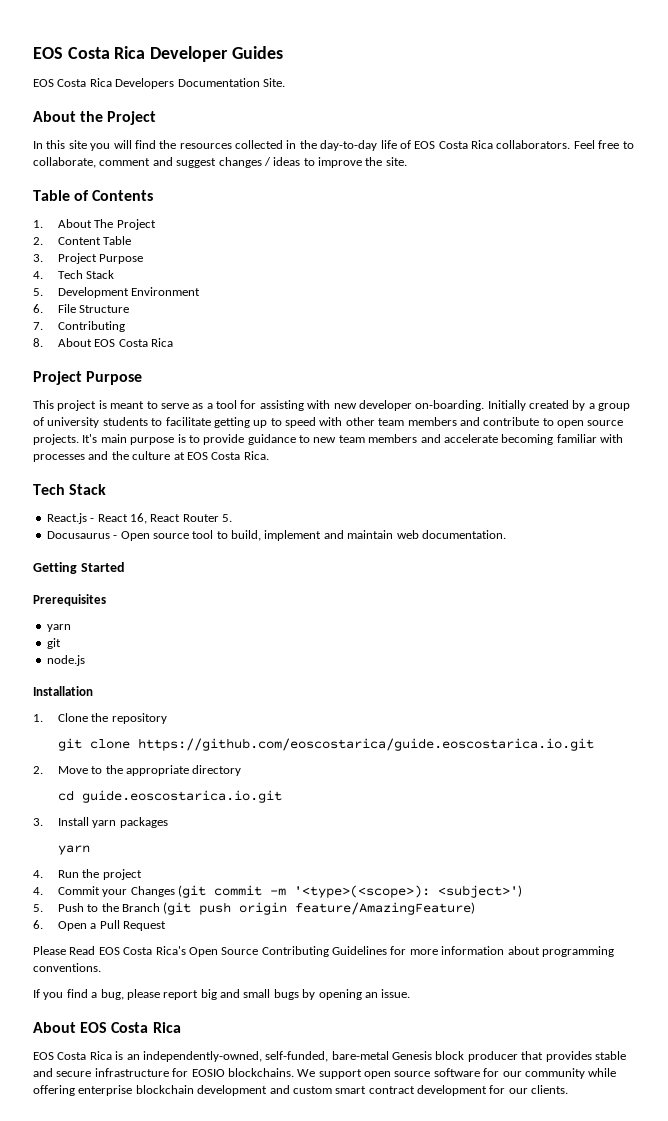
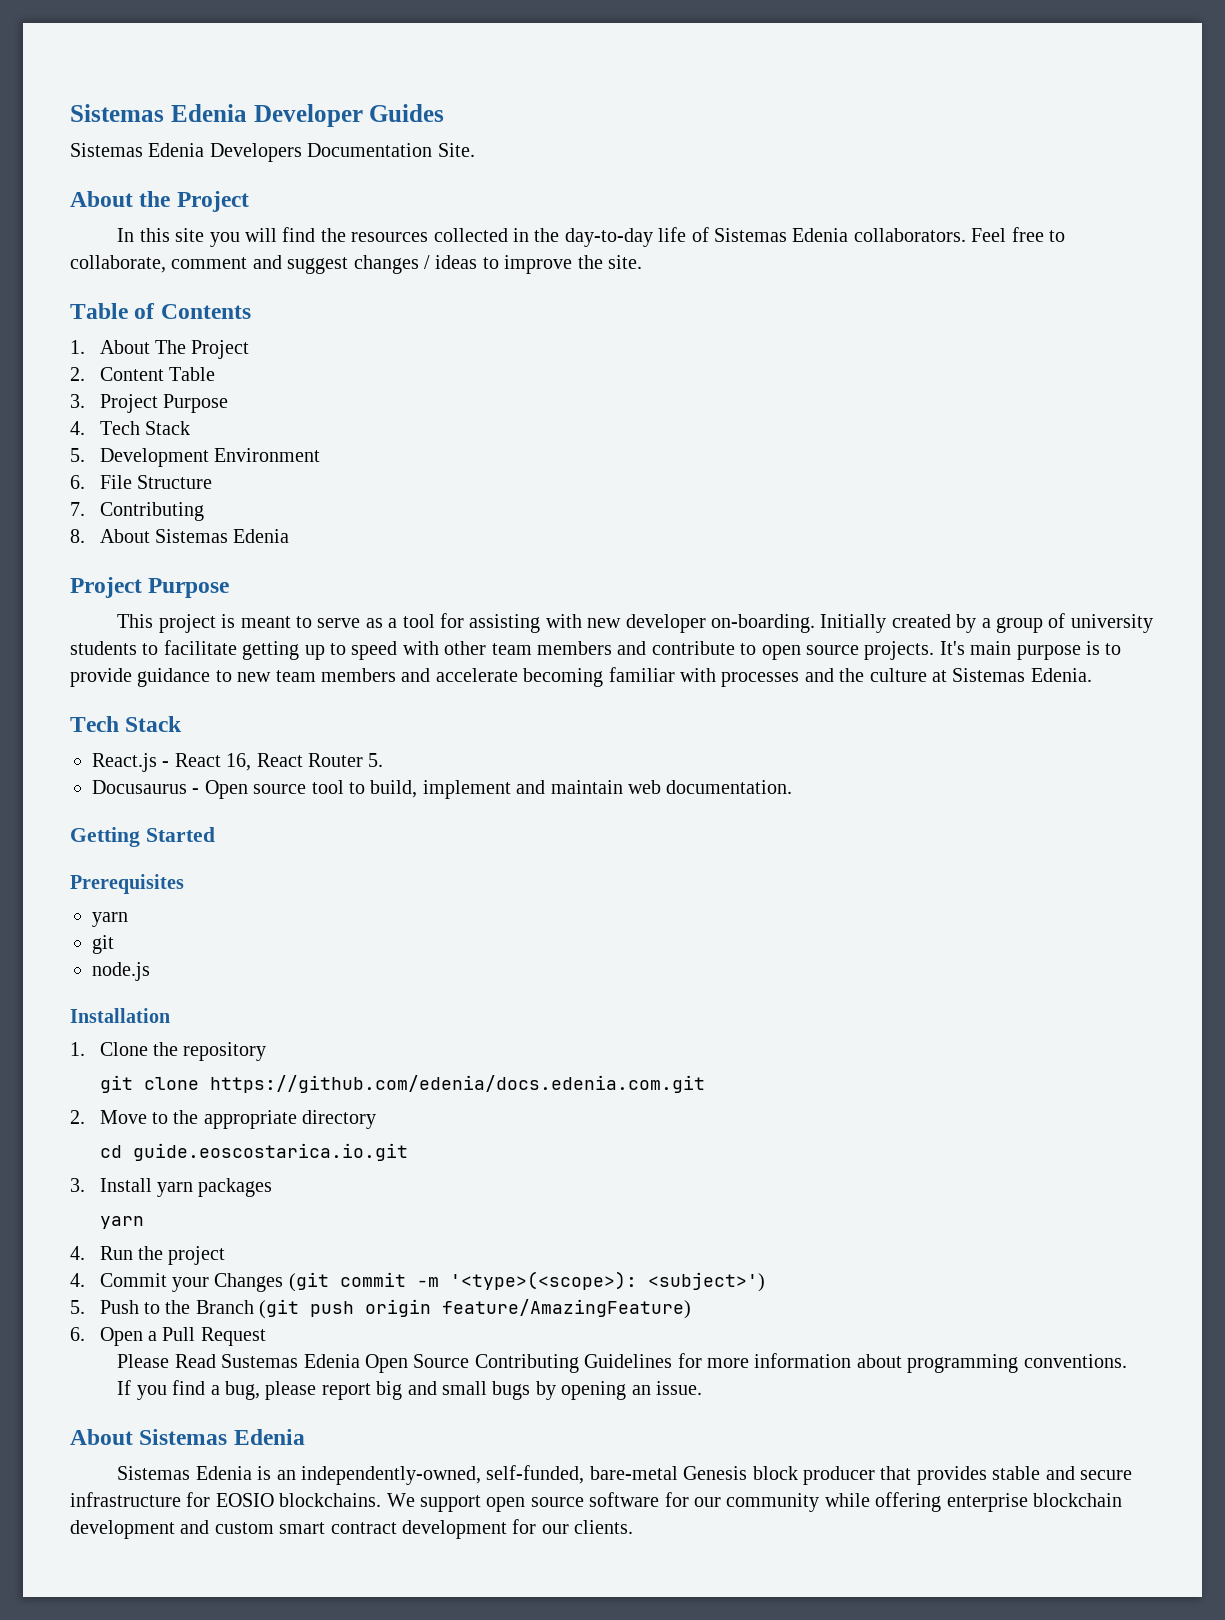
[33,46,146,59] EOS Costa Rica -> [70,104,247,122] Sistemas Edenia
[33,78,112,87] EOS Costa Rica -> [70,143,205,157] Sistemas Edenia
[414,140,493,149] EOS Costa Rica -> [714,228,849,242] Sistemas Edenia
[94,338,173,347] EOS Costa Rica -> [154,529,290,543] Sistemas Edenia
[186,451,269,460] EOS Costa Rica. -> [952,668,1092,682] Sistemas Edenia.
[137,738,594,751] https://github.com/eoscostarica/guide.eoscostarica.io.git -> [209,1075,705,1093] https://github.com/edenia/docs.edenia.com.git
[98,946,186,955] EOS Costa Rica's -> [221,1354,360,1368] Sustemas Edenia
[80,1022,181,1033] [33,1051,112,1060] EOS Costa Rica // EOS Costa Rica -> [139,1429,305,1445] [117,1466,252,1480] Sistemas Edenia // Sistemas Edenia

